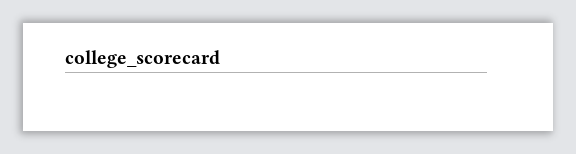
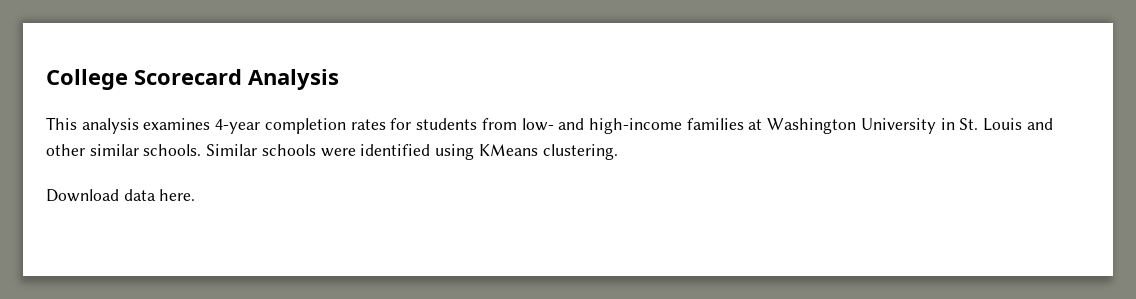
[65,50,220,68] college_scorecard -> [46,69,339,90] [46,117,1053,134] [46,144,618,160] [46,189,196,202] College Scorecard Analysis // This analysis examines 4-year completion rates for students from low- and high-income families at Washington University in St. Louis and other similar schools. Similar schools were identified using KMeans clustering. // Download data here.

